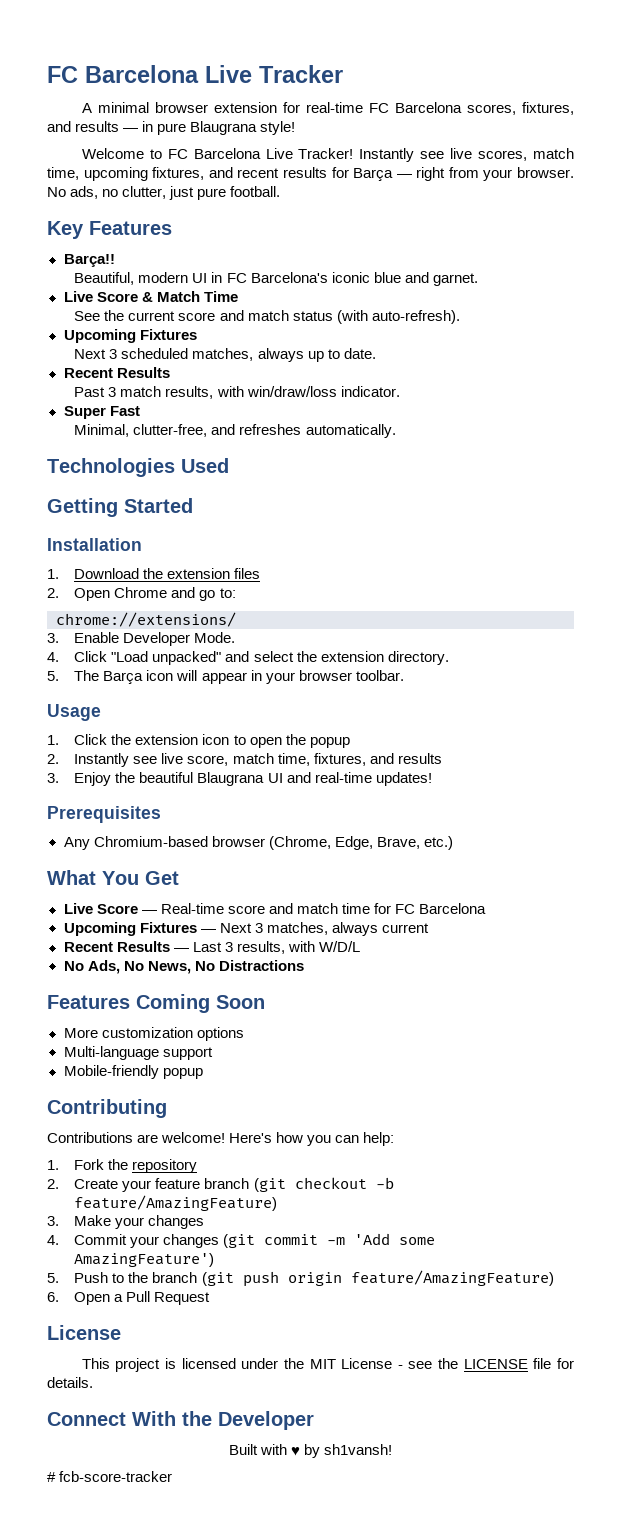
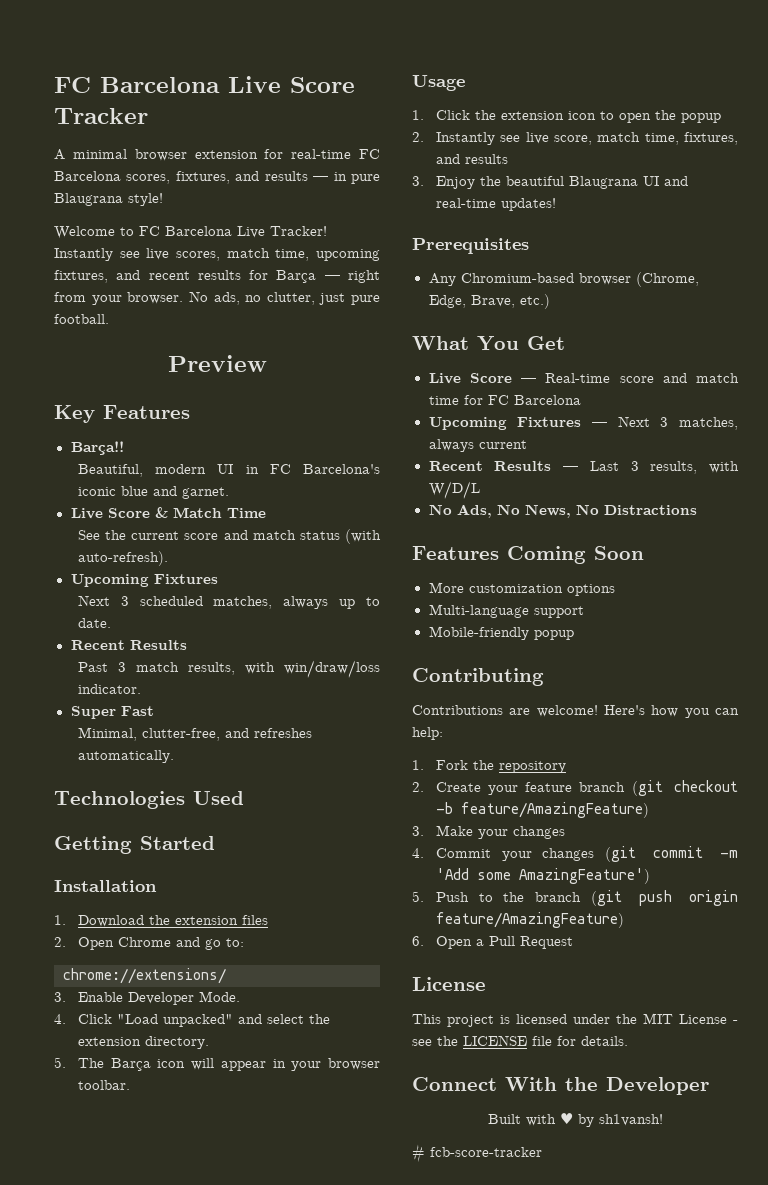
[47,65,252,83] FC Barcelona Live -> [54,76,355,93] FC Barcelona Live Score
(281, 191) none -> [167,355,267,372] // Preview

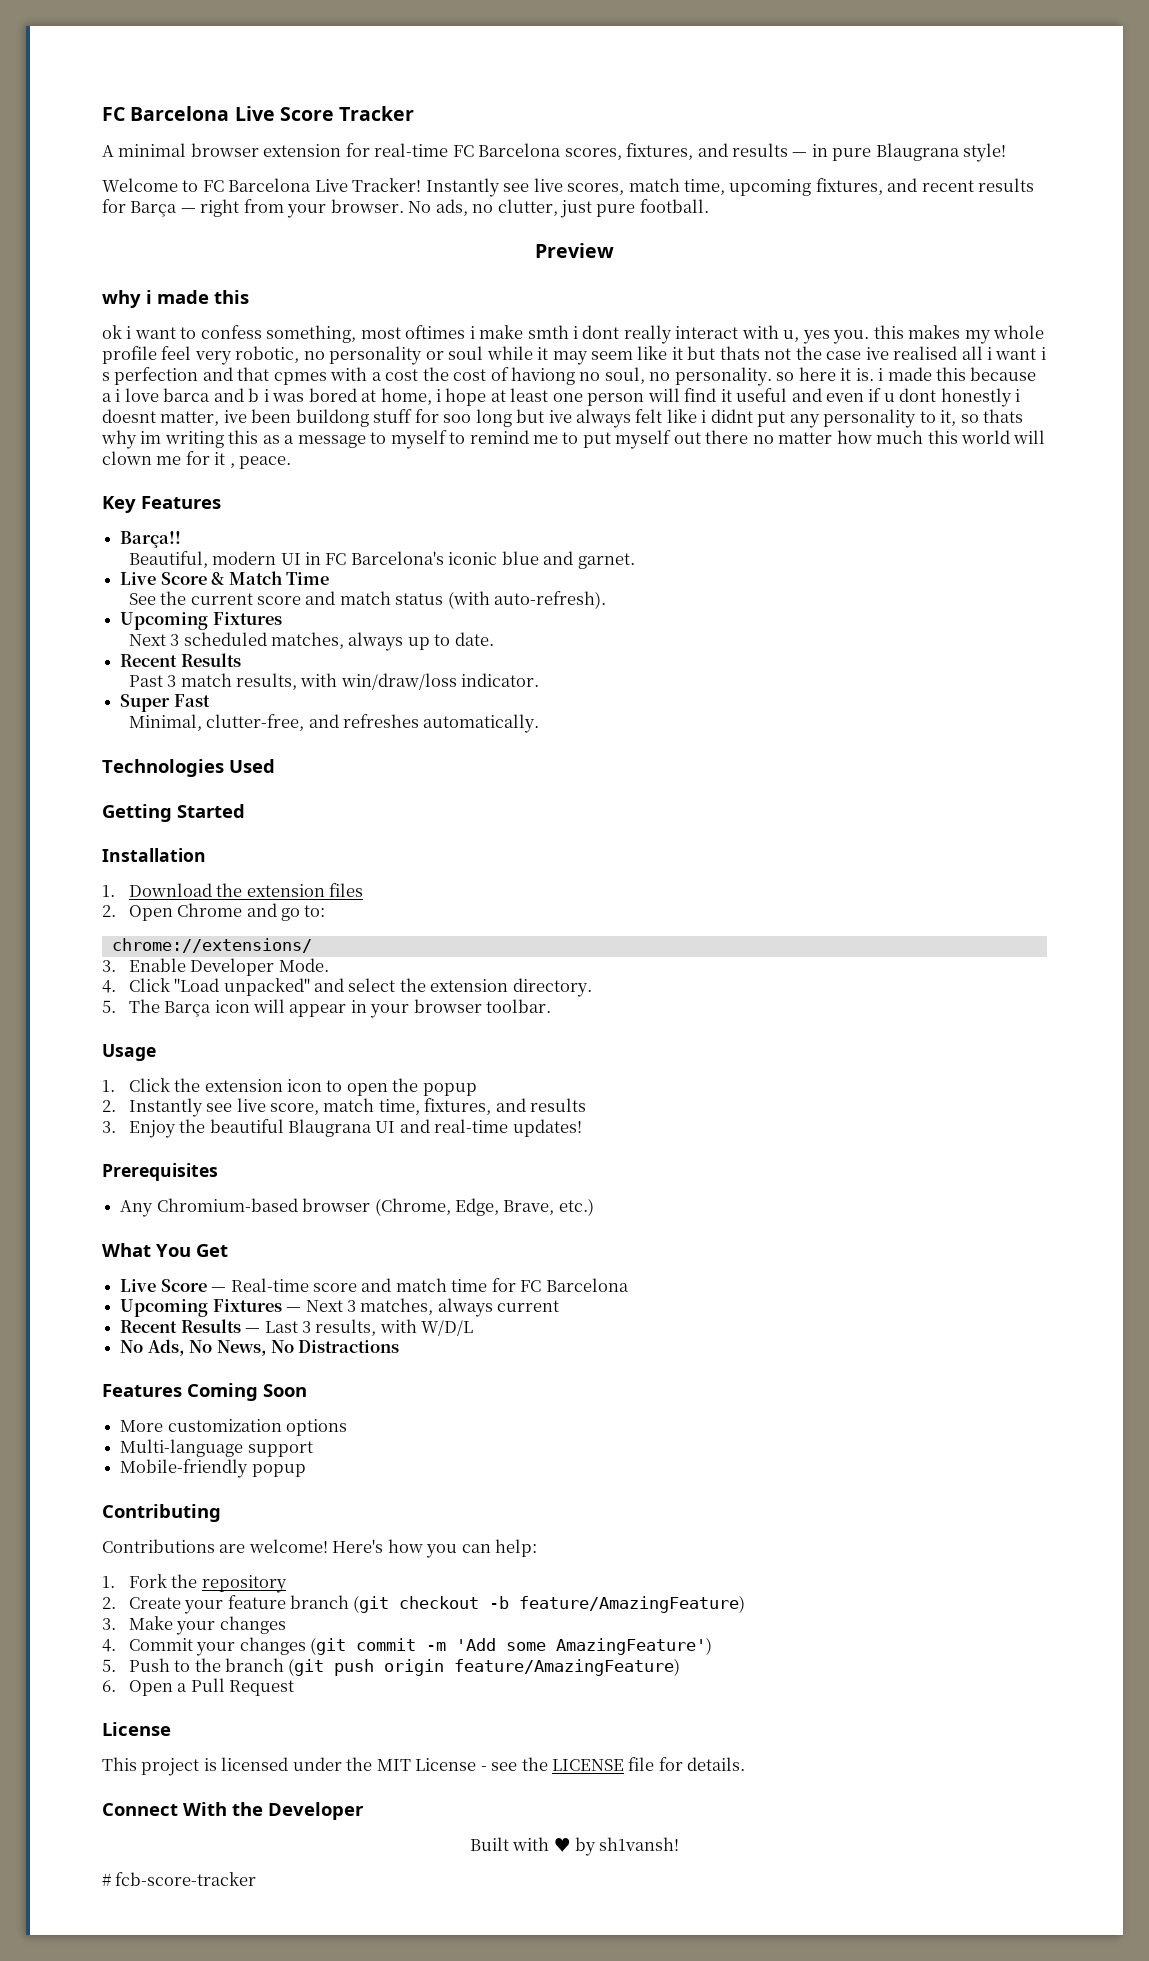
(267, 363) none -> [102,290,249,308] [102,325,1045,344] [102,346,1046,365] [102,367,1037,386] [102,388,1021,407] [102,409,1024,428] [101,430,1046,449] [102,451,292,469] // why i made this // ok i want to confess something, most oftimes i make smth i dont really interact with u, yes you. this makes my whole profile feel very robotic, no personality or soul while it may seem like it but thats not the case ive realised all i want i s perfection and that cpmes with a cost the cost of haviong no soul, no personality. so here it is. i made this because a i love barca and b i was bored at home, i hope at least one person will find it useful and even if u dont honestly i doesnt matter, ive been buildong stuff for soo long but ive always felt like i didnt put any personality to it, so thats why im writing this as a message to myself to remind me to put myself out there no matter how much this world will clown me for it , peace.

